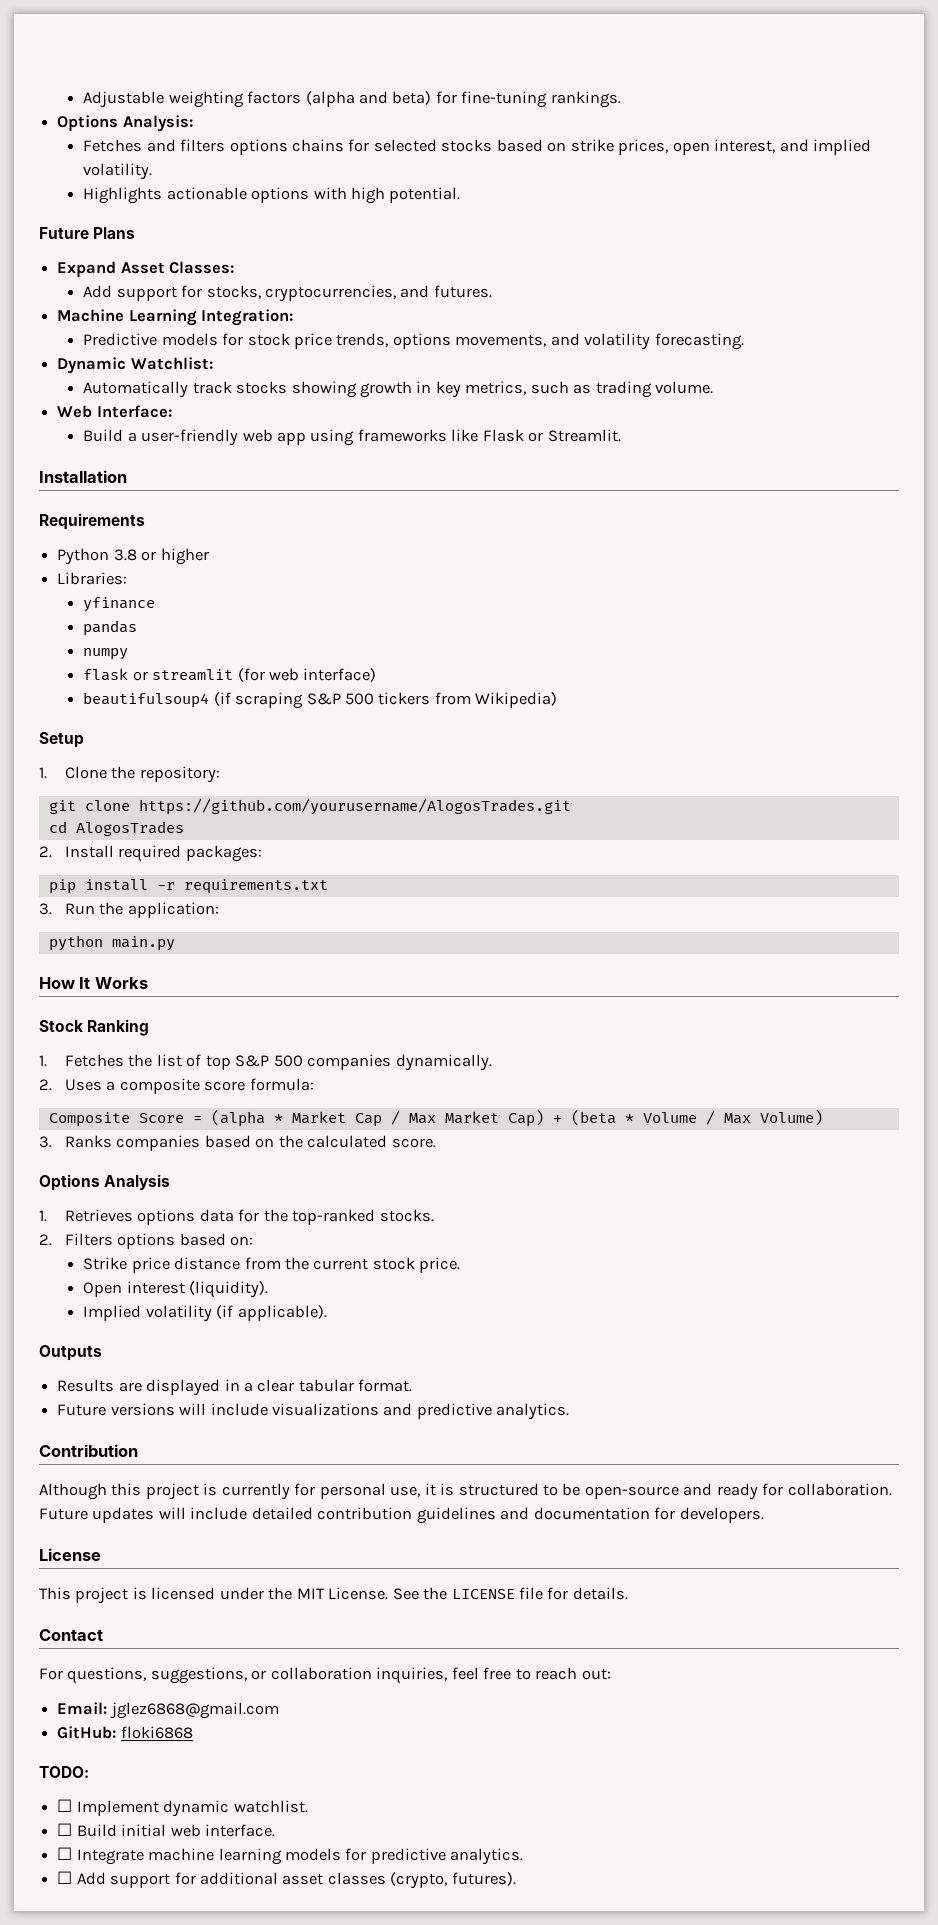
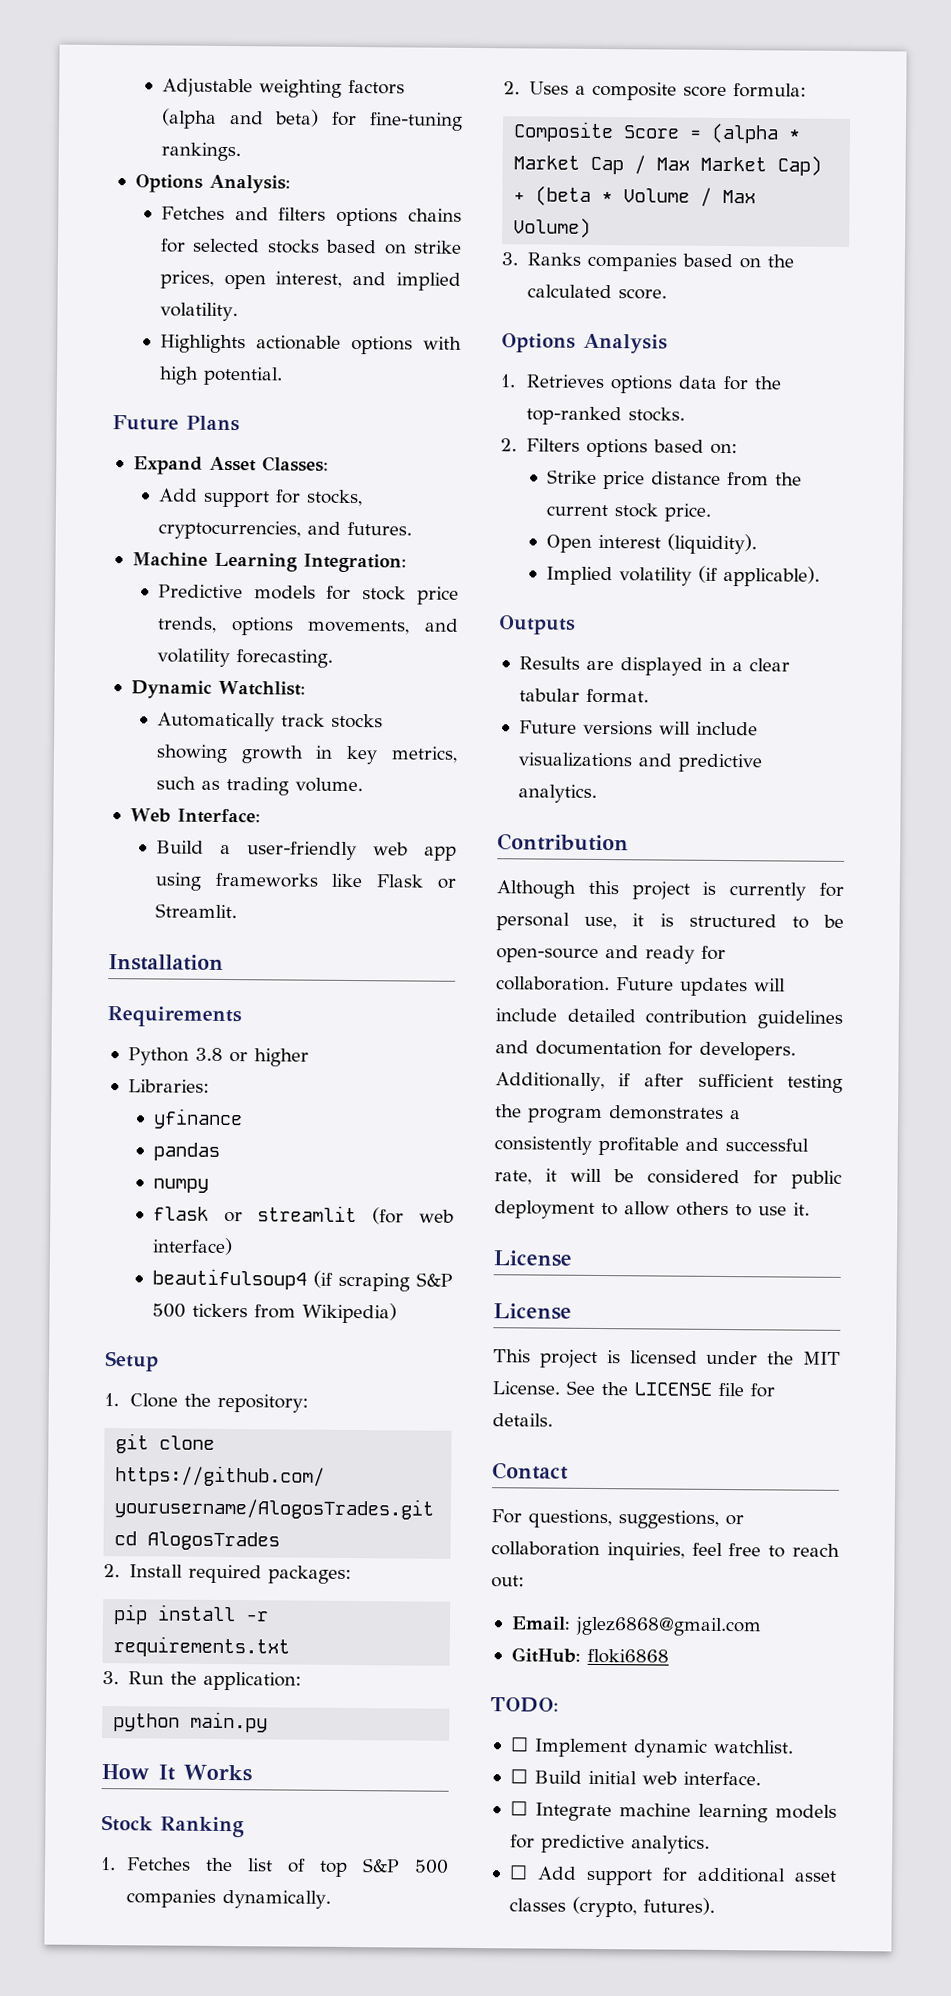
(764, 1515) none -> [495,1072,843,1093] [495,1104,741,1124] [494,1136,809,1156] [494,1168,842,1189] [494,1200,810,1219] [493,1250,572,1267] Additionally, if after sufficient testing the program demonstrates a consistently profitable and successful rate, it will be considered for public deployment to allow others to use it. // License

